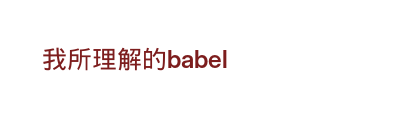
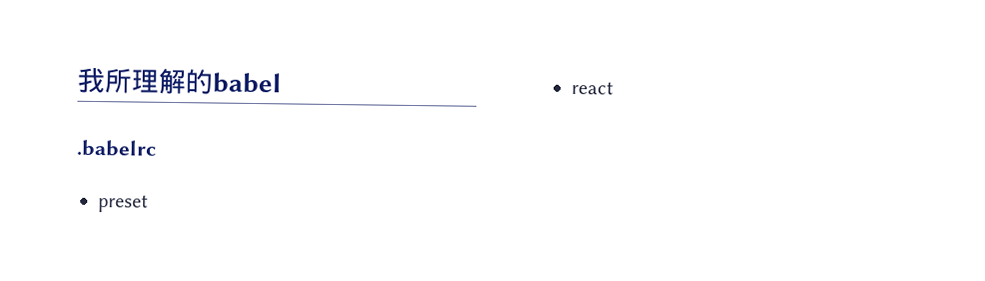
(228, 59) none -> [76,139,156,157] [98,194,149,213] [570,80,614,95] // .babelrc // preset // react

